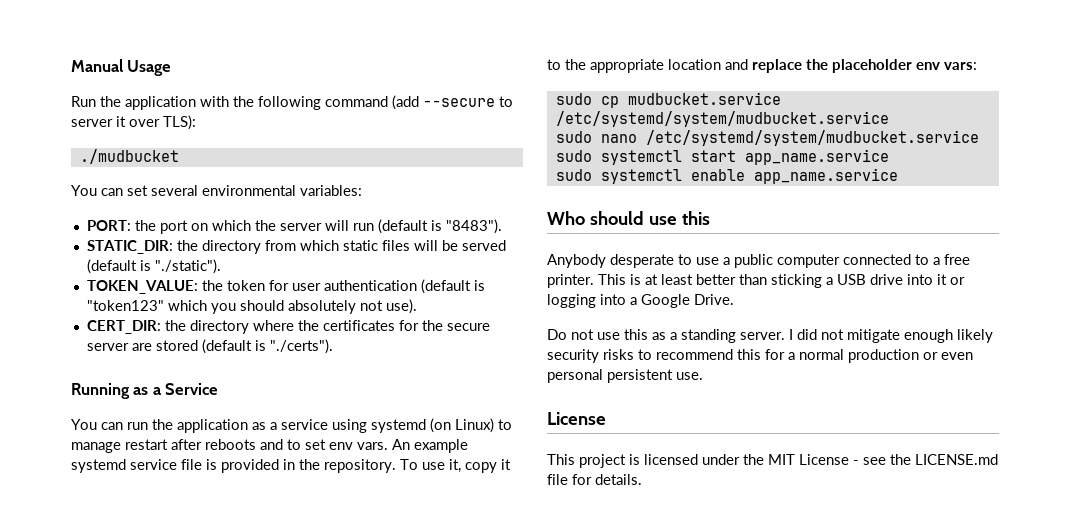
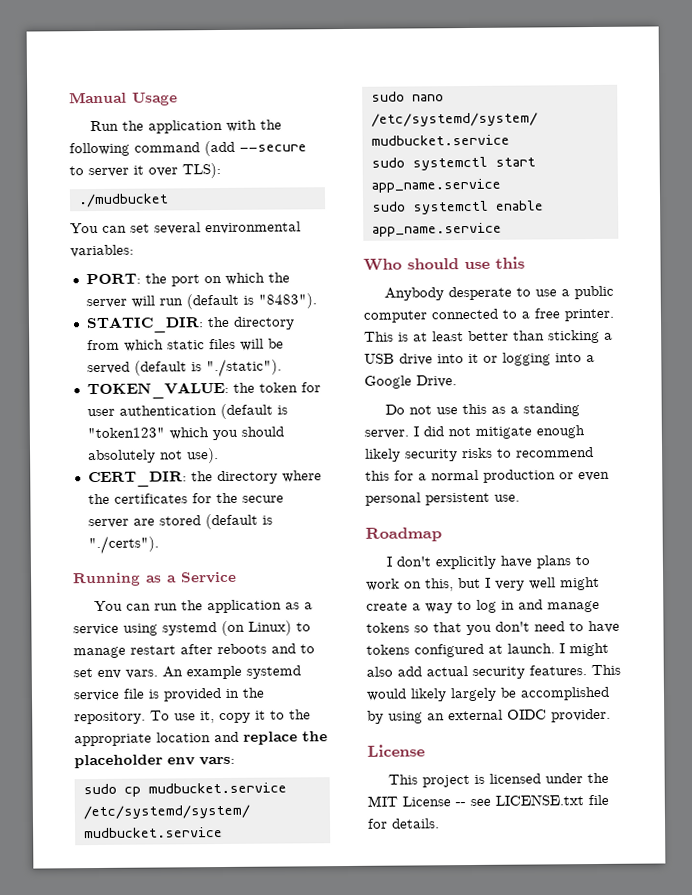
(703, 376) none -> [365,527,442,542] [385,555,590,570] [366,576,600,592] [366,599,600,614] [366,620,620,636] [366,642,609,658] [366,664,621,679] [366,686,610,702] [367,708,611,724] // Roadmap // I don't explicitly have plans to work on this, but I very well might create a way to log in and manage tokens so that you don't need to have tokens configured at launch. I might also add actual security features. This would likely largely be accomplished by using an external OIDC provider.
[853,454,998,465] - see the LICENSE.md -> [455,794,584,807] -- see LICENSE.txt

